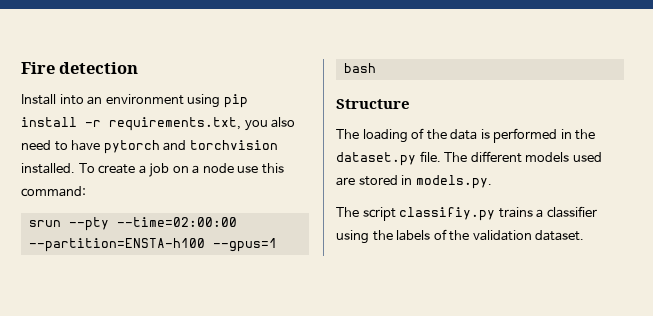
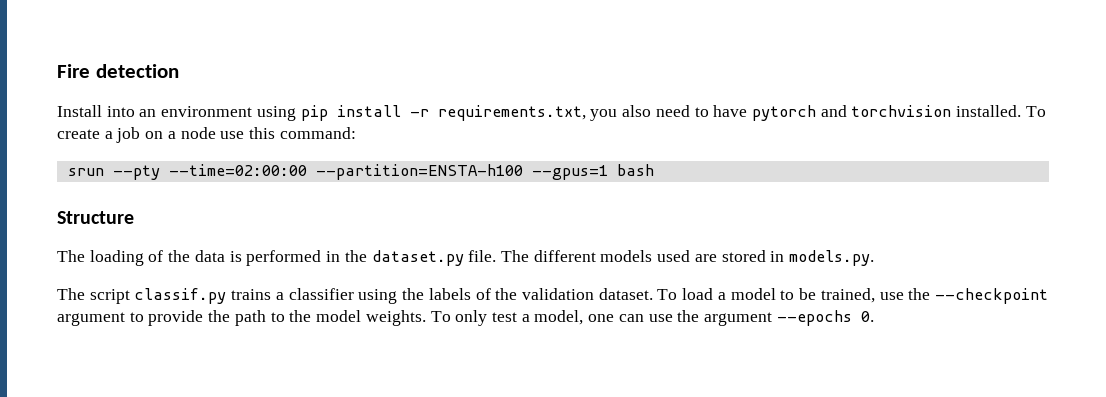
[399,207,496,221] classifiy.py -> [134,288,227,304] classif.py
(585, 235) none -> [657,288,1048,304] [57,310,874,326] To load a model to be trained, use the --checkpoint argument to provide the path to the model weights. To only test a model, one can use the argument --epochs 0.

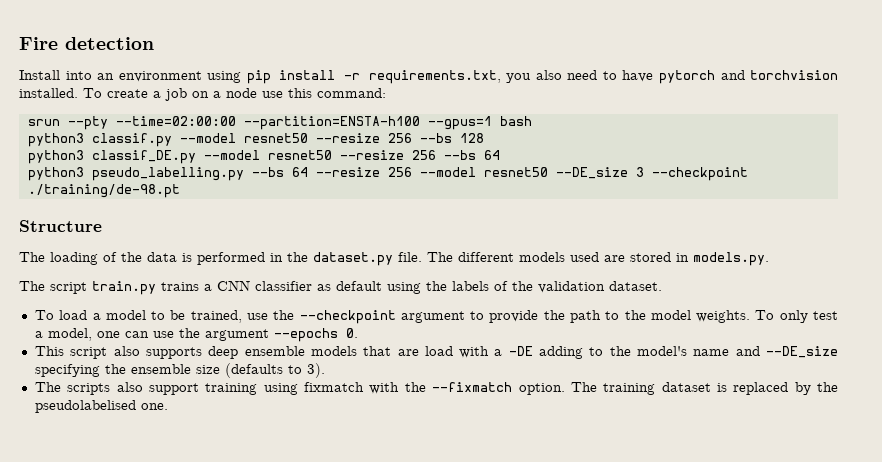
(654, 170) none -> [27,133,484,147] [27,150,500,164] [27,167,748,181] [27,184,180,198] // python3 classif.py --model resnet50 --resize 256 --bs 128 // python3 classif_DE.py --model resnet50 --resize 256 --bs 64 // python3 pseudo_labelling.py --bs 64 --resize 256 --model resnet50 --DE_size 3 --checkpoint ./training/de-98.pt
[134,288,227,304] classif.py -> [92,281,156,295] train.py
[288,288,354,300] classifier -> [217,280,382,291] CNN classifier as default
(653, 294) none -> (662, 286) //
(874, 316) none -> [34,346,838,359] [34,363,325,378] [34,382,839,395] [34,400,168,413] // This script also supports deep ensemble models that are load with a -DE adding to the model's name and --DE_size specifying the ensemble size (defaults to 3). // The scripts also support training using fixmatch with the --fixmatch option. The training dataset is replaced by the pseudolabelised one.

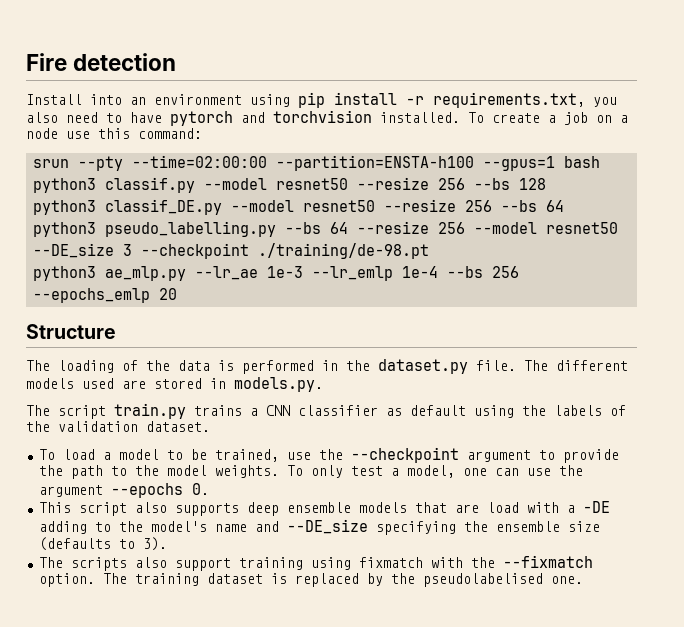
(180, 191) none -> [32,266,519,281] [32,288,177,303] // python3 ae_mlp.py --lr_ae 1e-3 --lr_emlp 1e-4 --bs 256 --epochs_emlp 20

